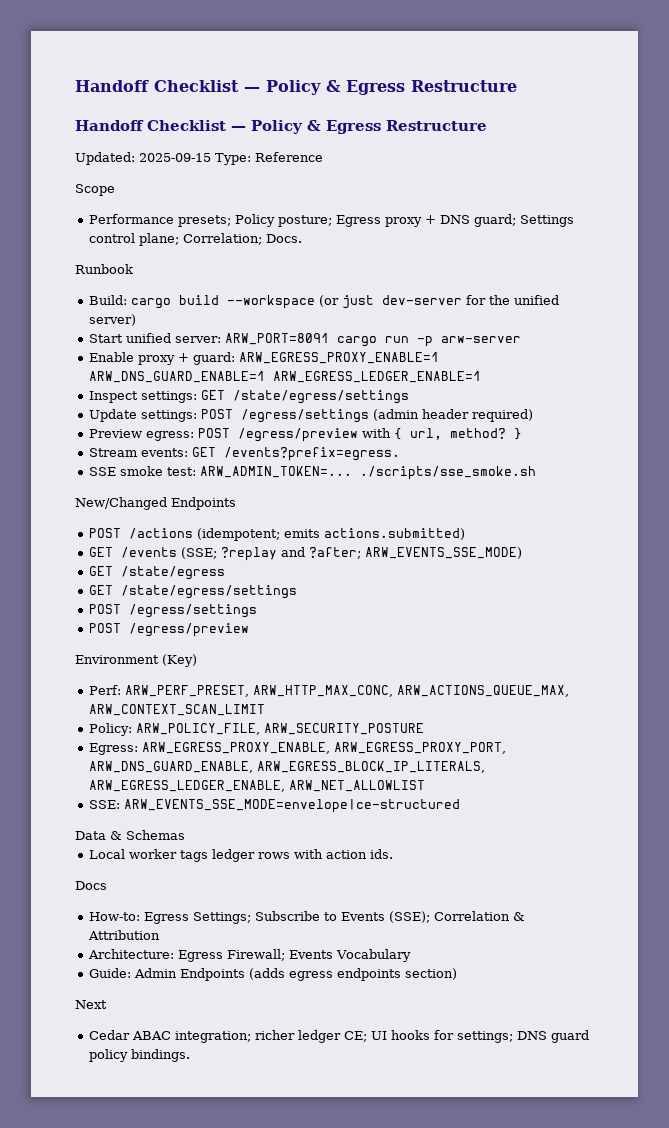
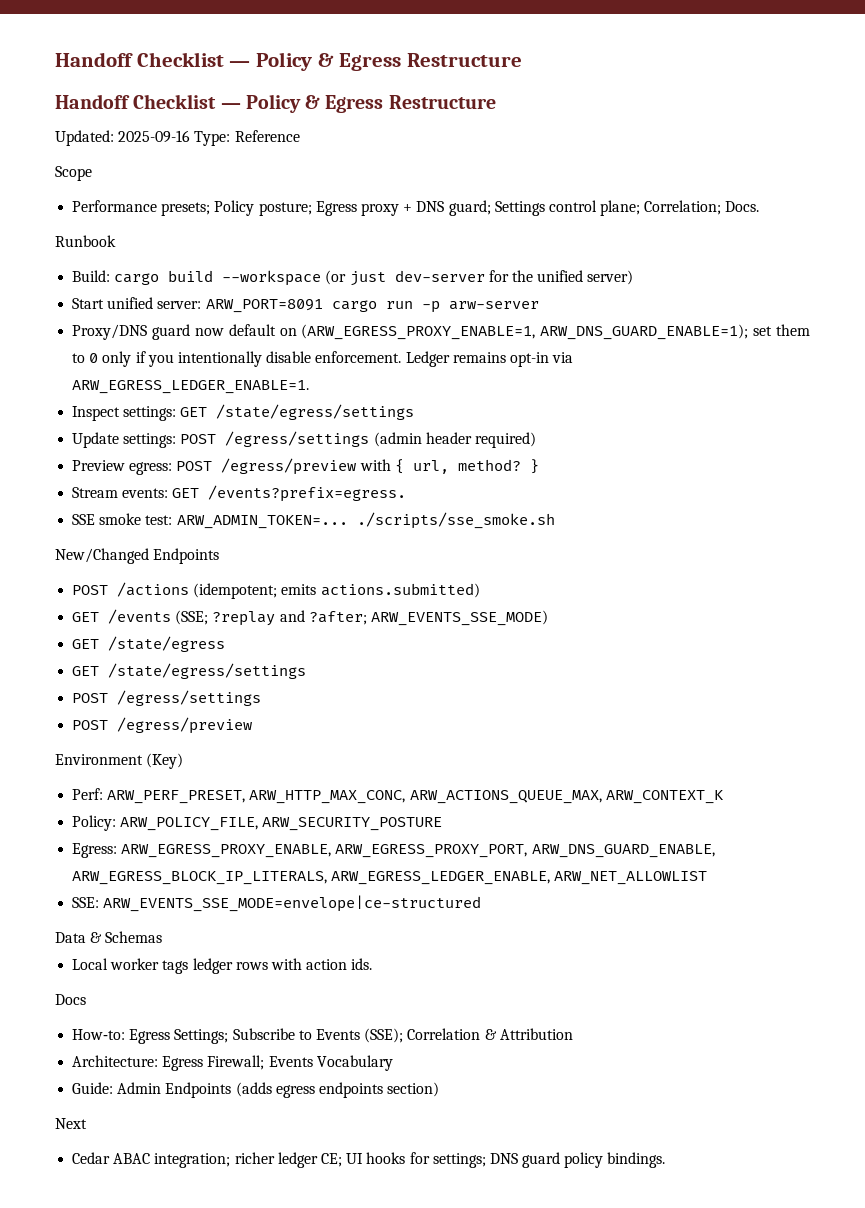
[139,153,211,162] 2025-09-15 -> [118,130,191,143] 2025-09-16
[89,352,440,365] [89,371,482,383] Enable proxy + guard: ARW_EGRESS_PROXY_ENABLE=1 ARW_DNS_GUARD_ENABLE=1 ARW_EGRESS_LEDGER_ENABLE=1 -> [72,324,810,340] [72,351,574,367] [72,380,310,394] Proxy/DNS guard now default on (ARW_EGRESS_PROXY_ENABLE=1, ARW_DNS_GUARD_ENABLE=1); set them to 0 only if you intentionally disable enforcement. Ledger remains opt-in via ARW_EGRESS_LEDGER_ENABLE=1.
[89,704,266,716] ARW_CONTEXT_SCAN_LIMIT -> [605,790,724,804] ARW_CONTEXT_K

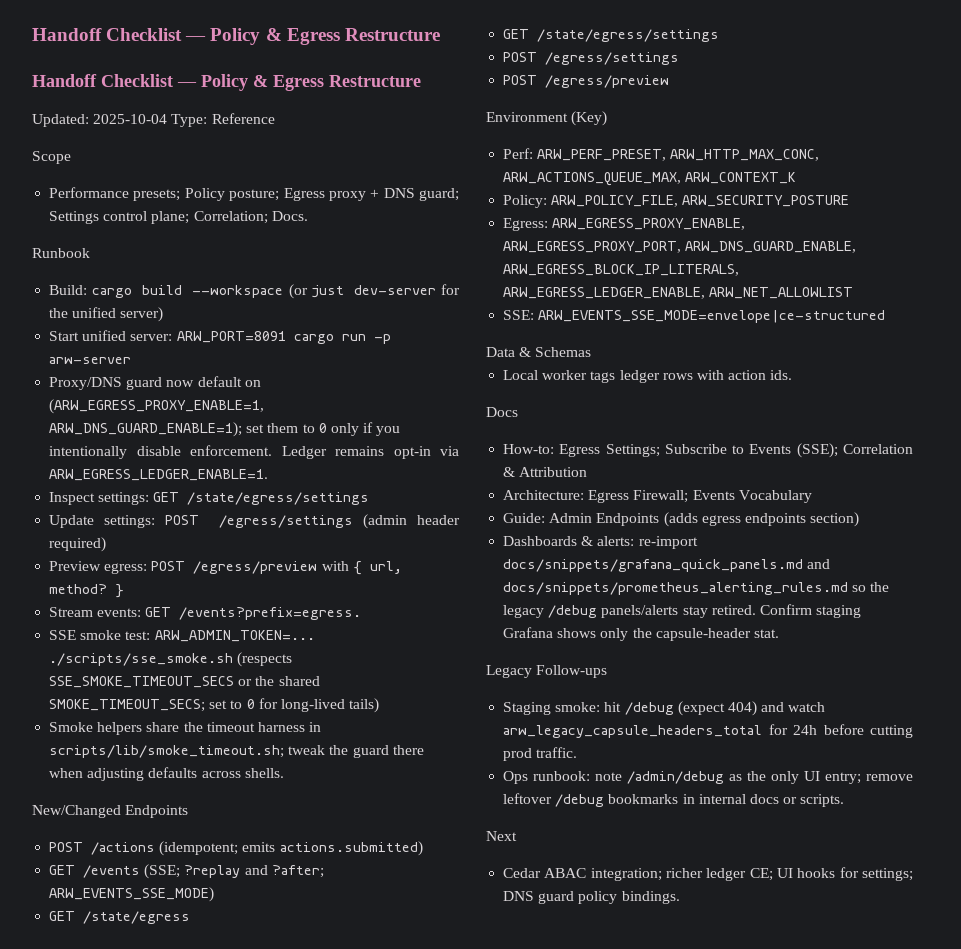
[118,130,191,143] 2025-09-16 -> [93,114,168,124] 2025-10-04
(555, 520) none -> [237,652,293,667] [49,676,320,688] [49,698,380,713] [49,722,322,735] [49,745,424,758] [49,767,284,781] (respects SSE_SMOKE_TIMEOUT_SECS or the shared SMOKE_TIMEOUT_SECS; set to 0 for long-lived tails) // Smoke helpers share the timeout harness in scripts/lib/smoke_timeout.sh; tweak the guard there when adjusting defaults across shells.
(440, 1089) none -> [503,536,698,549] [503,559,831,572] [503,582,890,595] [503,604,862,618] [503,627,779,641] [486,665,608,678] [503,701,826,716] [503,724,913,738] [503,747,578,761] [503,771,914,784] [503,793,845,807] // Dashboards & alerts: re-import docs/snippets/grafana_quick_panels.md and docs/snippets/prometheus_alerting_rules.md so the legacy /debug panels/alerts stay retired. Confirm staging Grafana shows only the capsule-header stat. // Legacy Follow-ups // Staging smoke: hit /debug (expect 404) and watch arw_legacy_capsule_headers_total for 24h before cutting prod traffic. // Ops runbook: note /admin/debug as the only UI entry; remove leftover /debug bookmarks in internal docs or scripts.

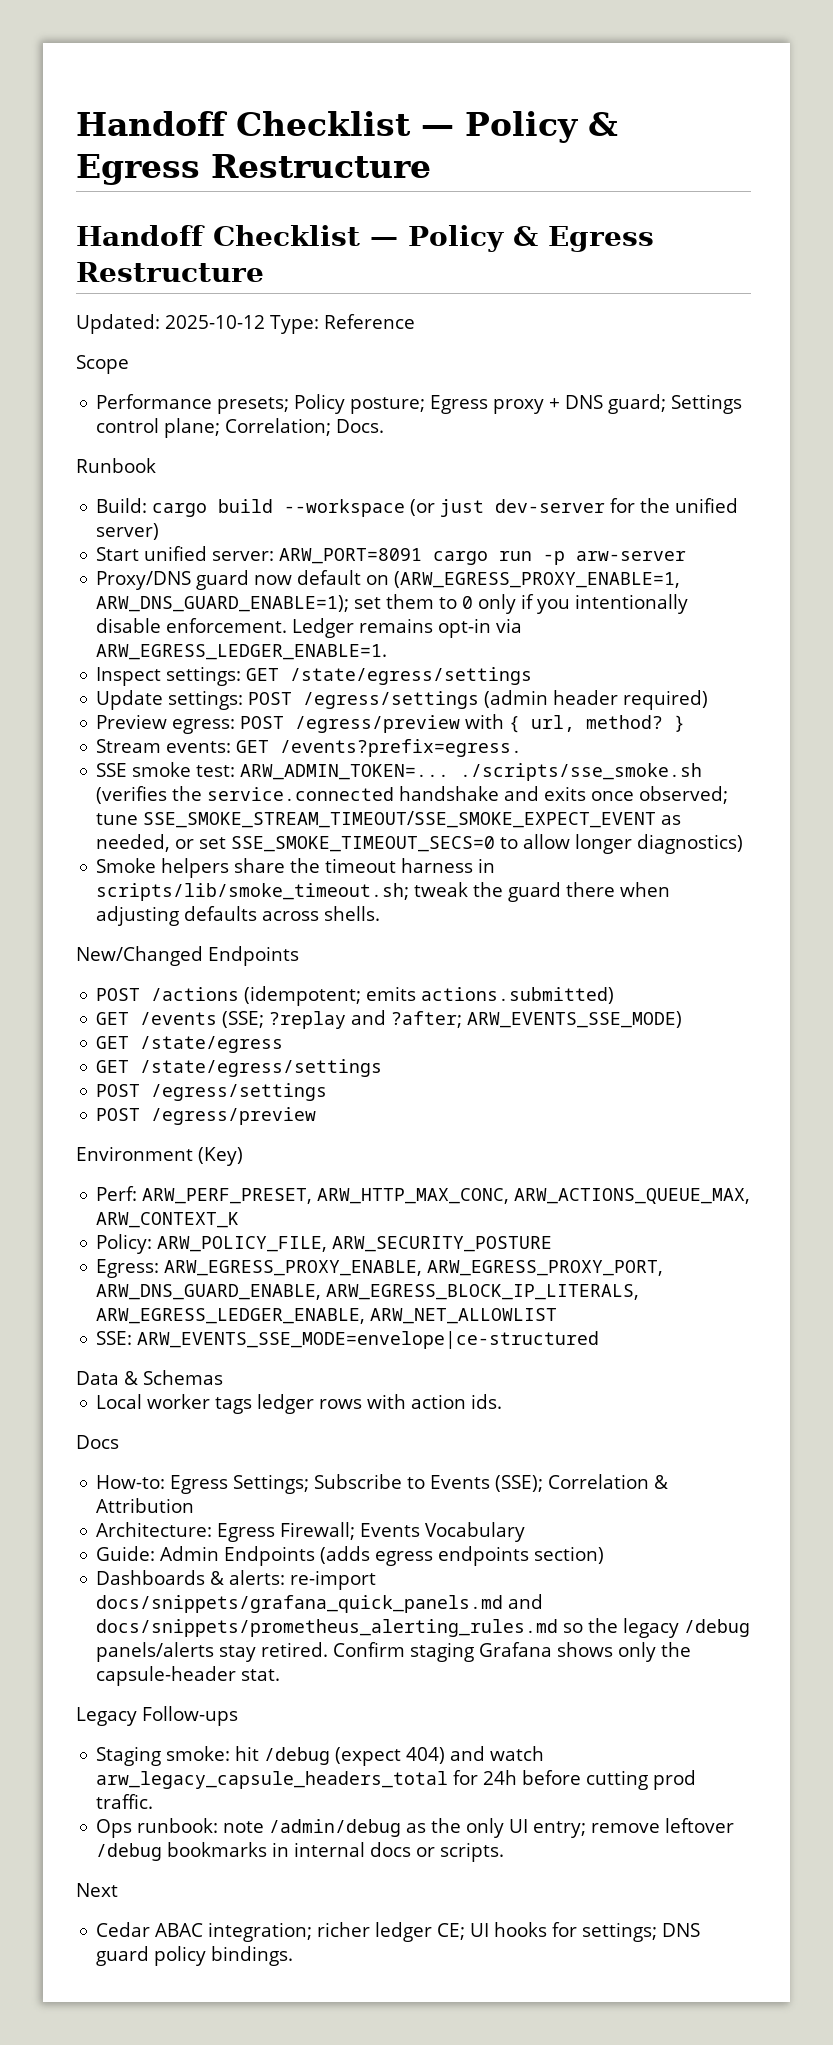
[93,114,168,124] 2025-10-04 -> [165,315,265,329] 2025-10-12
[237,652,293,667] [49,676,320,688] [49,698,380,713] (respects SSE_SMOKE_TIMEOUT_SECS or the shared SMOKE_TIMEOUT_SECS; set to 0 for long-lived tails) -> [96,786,729,804] [96,811,682,828] [96,834,744,854] (verifies the service.connected handshake and exits once observed; tune SSE_SMOKE_STREAM_TIMEOUT/SSE_SMOKE_EXPECT_EVENT as needed, or set SSE_SMOKE_TIMEOUT_SECS=0 to allow longer diagnostics)

